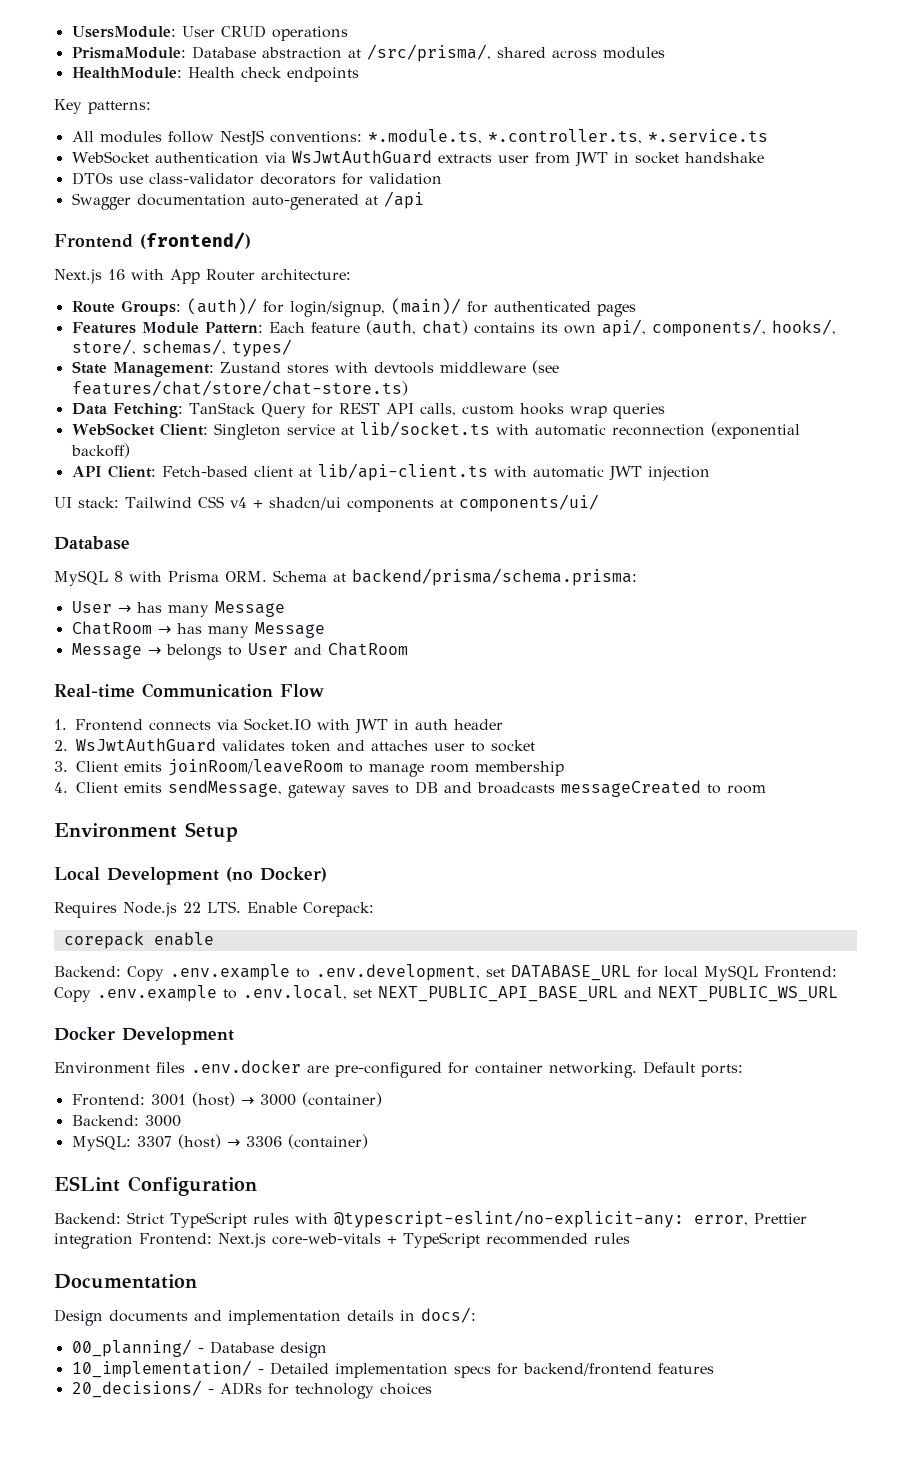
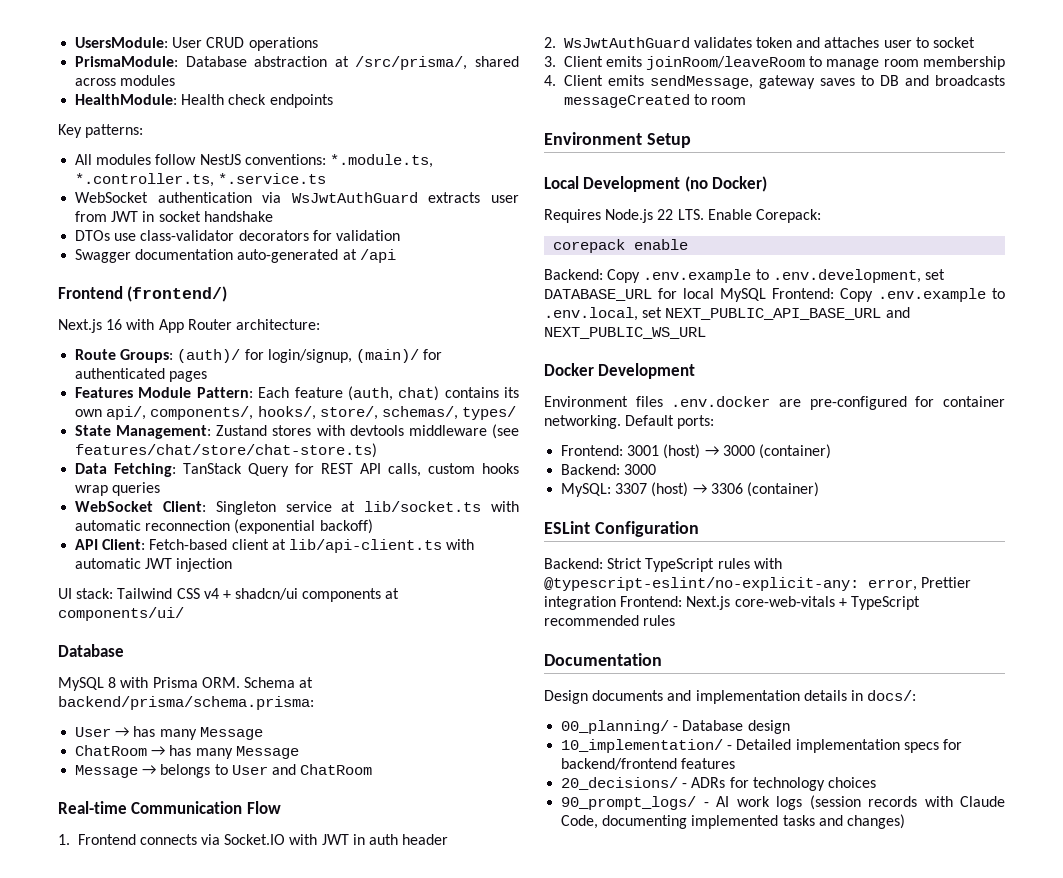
(432, 1389) none -> [561,795,1005,810] [561,814,905,829] // 90_prompt_logs/ - AI work logs (session records with Claude Code, documenting implemented tasks and changes)

